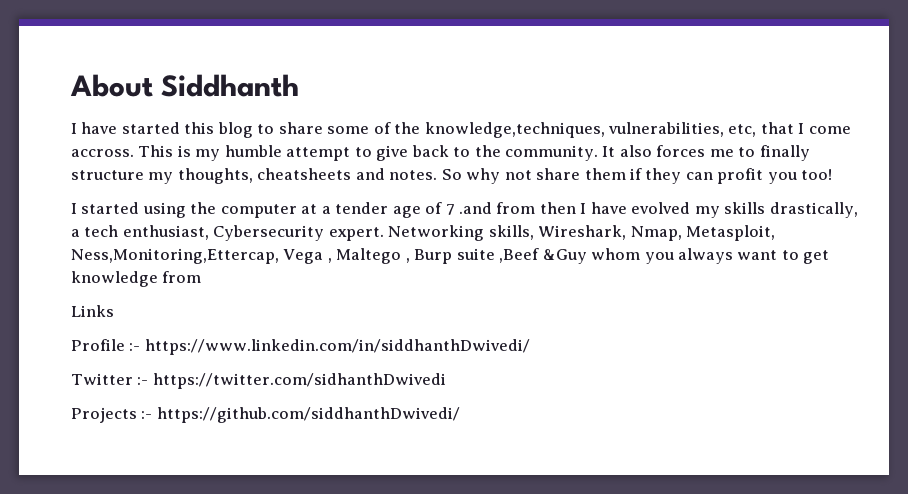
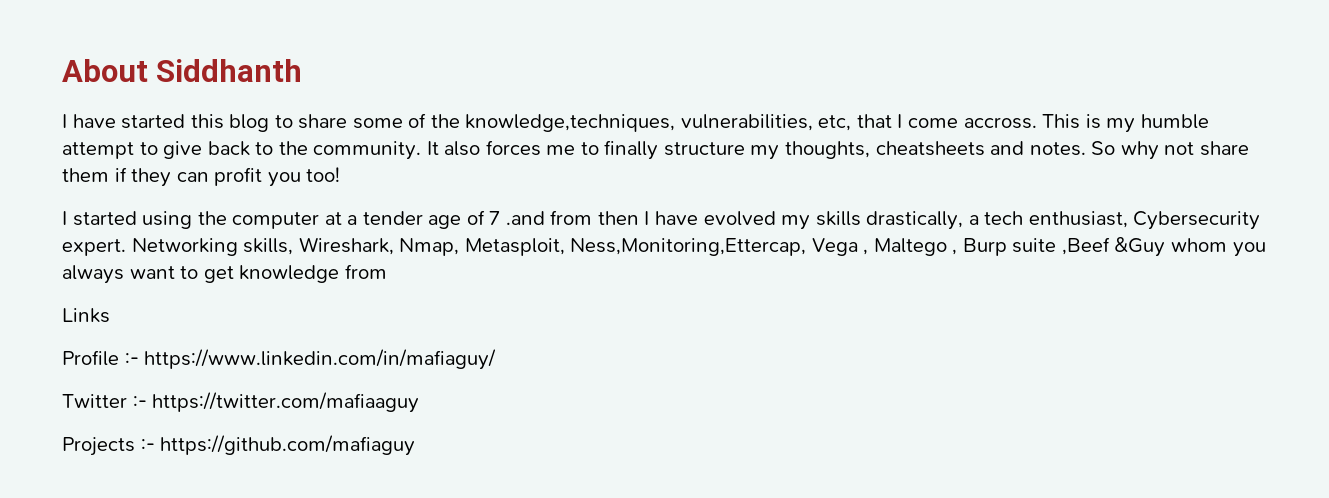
[144,339,530,355] https://www.linkedin.com/in/siddhanthDwivedi/ -> [144,349,497,370] https://www.linkedin.com/in/mafiaguy/
[152,373,446,389] https://twitter.com/sidhanthDwivedi -> [152,392,420,413] https://twitter.com/mafiaaguy
[156,407,460,423] https://github.com/siddhanthDwivedi/ -> [160,435,416,456] https://github.com/mafiaguy

